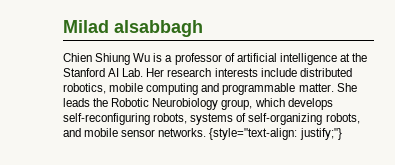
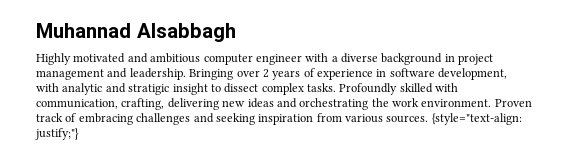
[63,20,203,37] [63,53,368,65] [63,68,352,77] [63,83,357,95] [63,98,333,110] [63,113,360,125] [63,128,207,137] Milad alsabbagh // Chien Shiung Wu is a professor of artificial intelligence at the Stanford AI Lab. Her research interests include distributed robotics, mobile computing and programmable matter. She leads the Robotic Neurobiology group, which develops self-reconfiguring robots, systems of self-organizing robots, and mobile sensor networks. -> [36,23,236,42] [36,53,494,65] [36,68,508,80] [36,83,459,95] [36,98,532,110] [36,113,429,125] Muhannad Alsabbagh // Highly motivated and ambitious computer engineer with a diverse background in project management and leadership. Bringing over 2 years of experience in software development, with analytic and stratigic insight to dissect complex tasks. Profoundly skilled with communication, crafting, delivering new ideas and orchestrating the work environment. Proven track of embracing challenges and seeking inspiration from various sources.

